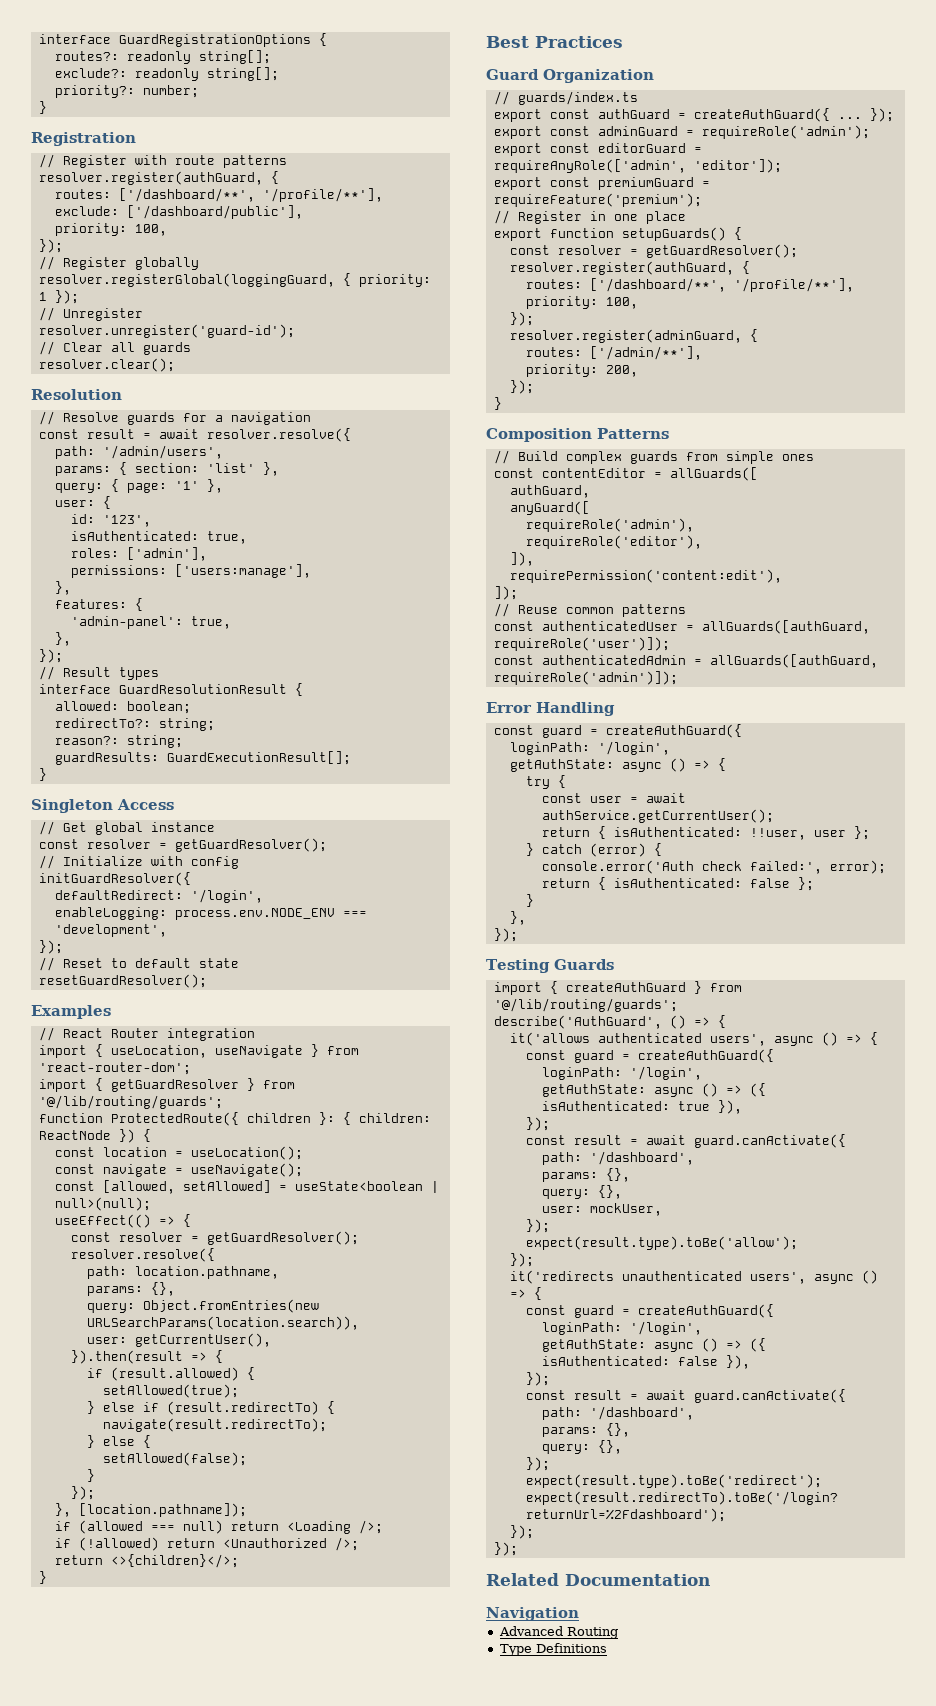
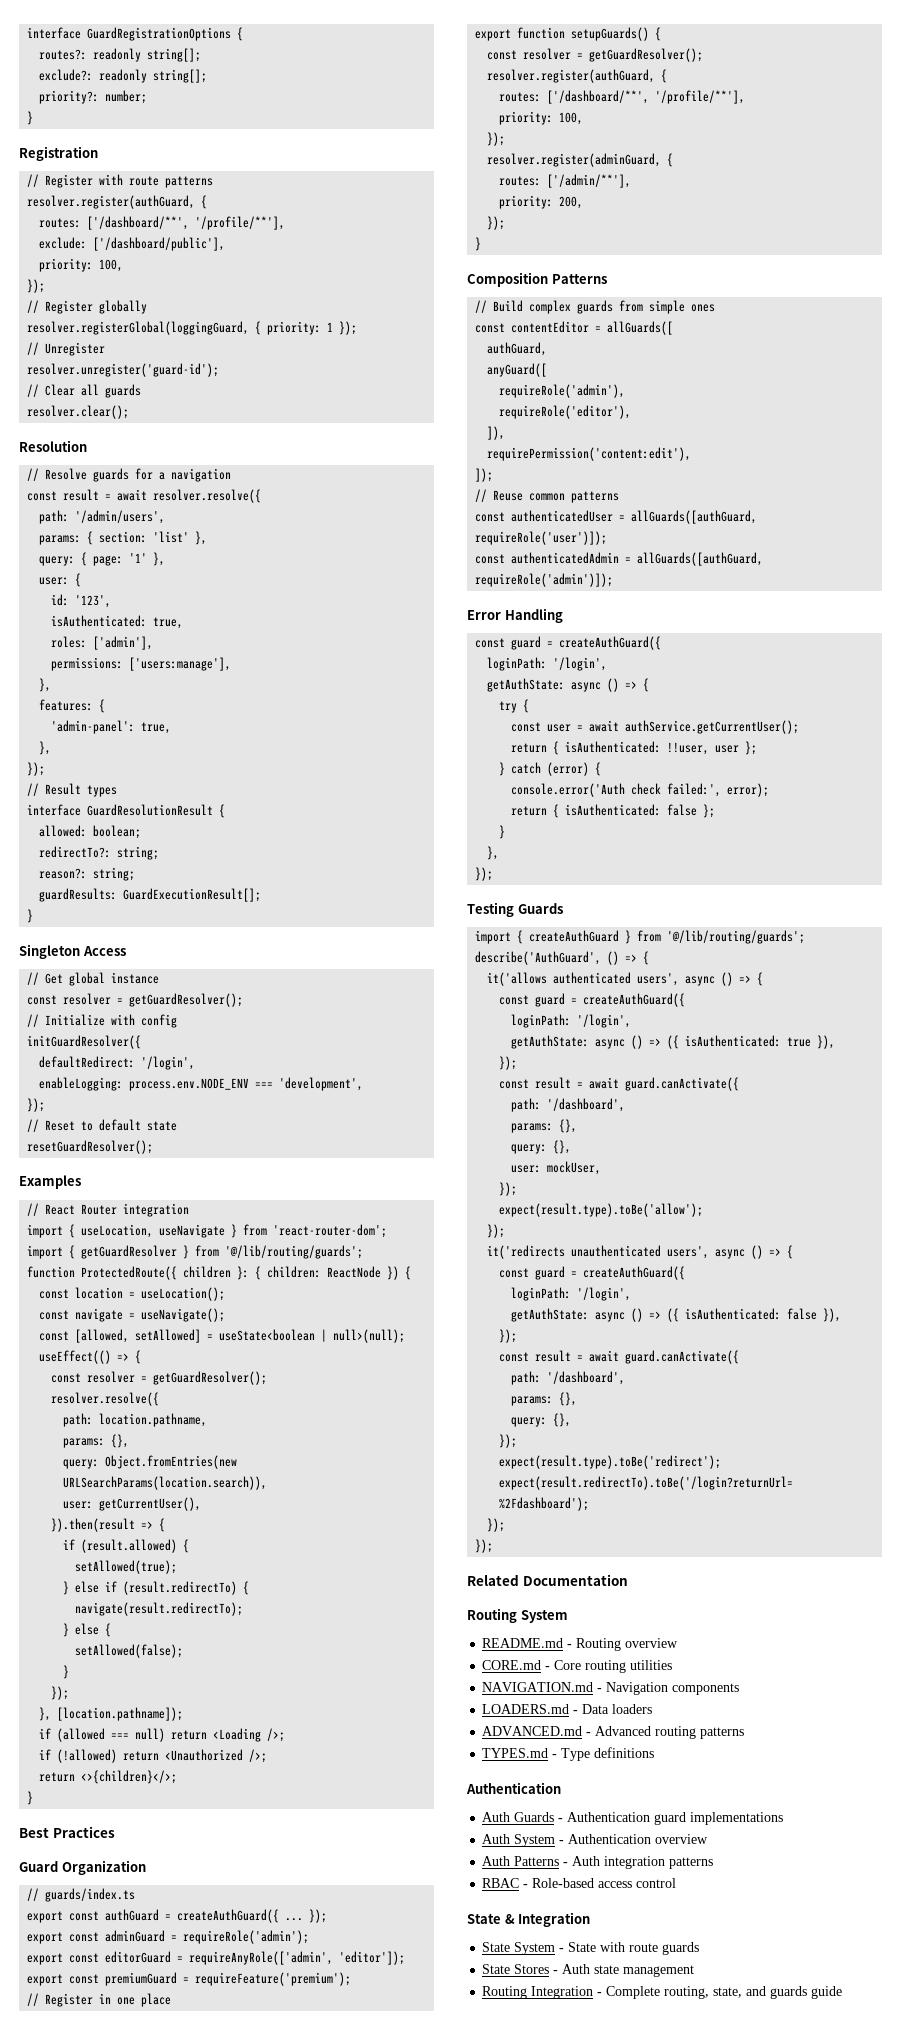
[486,1607,579,1621] [498,1626,618,1639] [499,1643,607,1656] Navigation // Advanced Routing // Type Definitions -> [467,1608,568,1623] [482,1638,679,1651] [482,1660,673,1673] [482,1682,740,1695] [482,1704,653,1714] [482,1726,745,1739] [482,1747,655,1761] [466,1782,561,1794] [482,1812,784,1825] [482,1834,709,1847] [482,1856,714,1869] [482,1878,677,1888] [467,1912,591,1927] [482,1942,700,1955] [482,1964,695,1977] [482,1986,843,1999] Routing System // README.md - Routing overview // CORE.md - Core routing utilities // NAVIGATION.md - Navigation components // LOADERS.md - Data loaders // ADVANCED.md - Advanced routing patterns // TYPES.md - Type definitions // Authentication // Auth Guards - Authentication guard implementations // Auth System - Authentication overview // Auth Patterns - Auth integration patterns // RBAC - Role-based access control // State & Integration // State System - State with route guards // State Stores - Auth state management // Routing Integration - Complete routing, state, and guards guide

